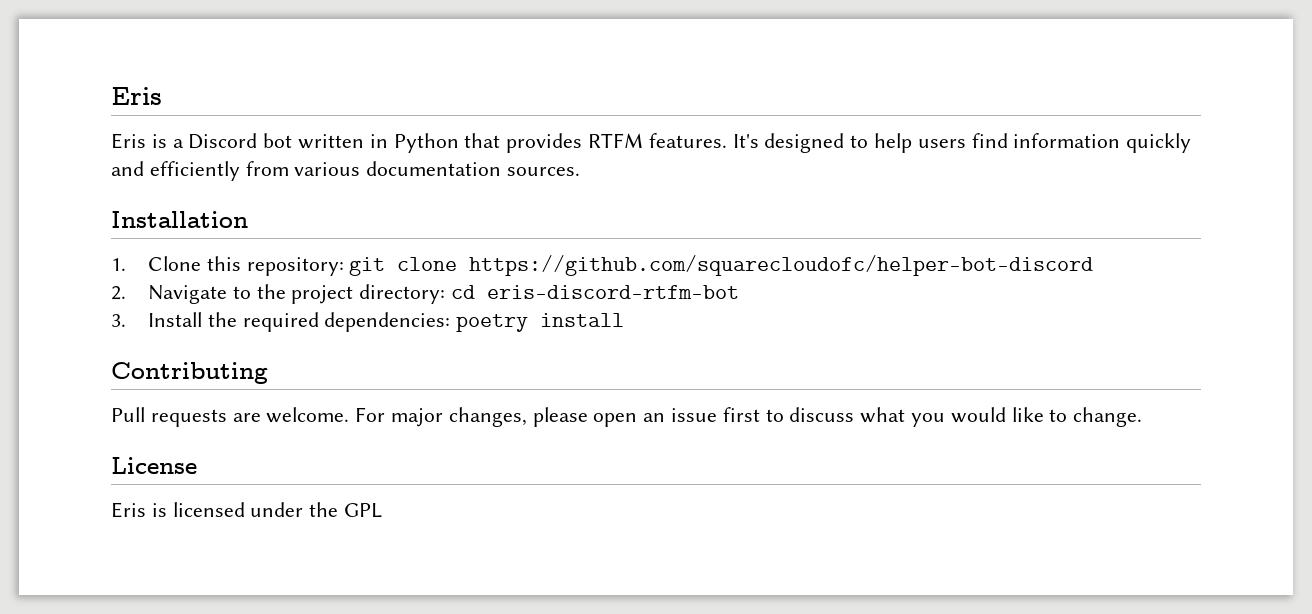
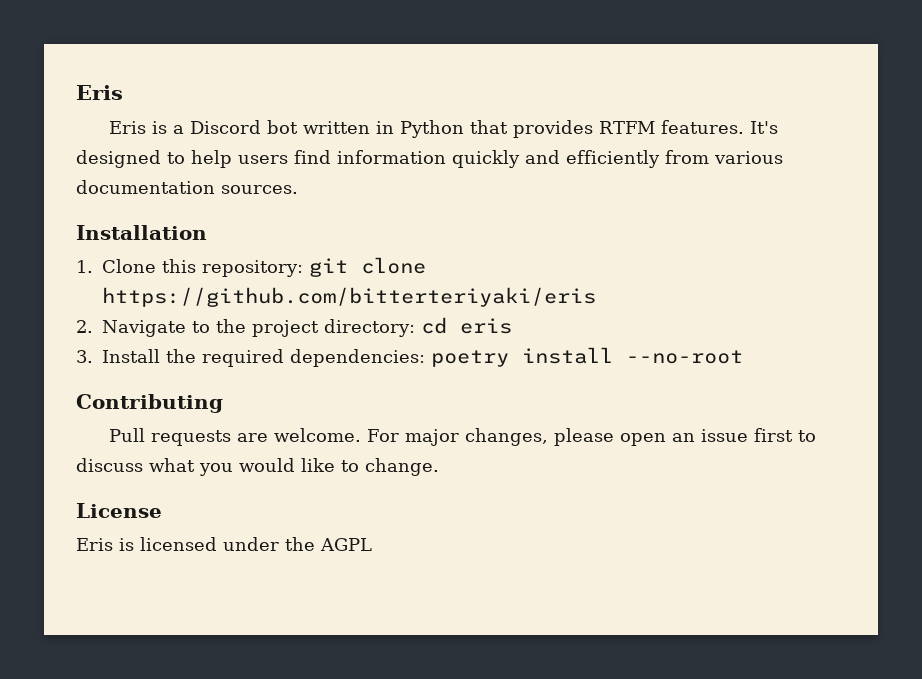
[469,255,1094,276] https://github.com/squarecloudofc/helper-bot-discord -> [102,287,596,307] https://github.com/bitterteriyaki/eris
[486,285,739,299] eris-discord-rtfm-bot -> [460,318,512,334] eris
(625, 320) none -> [626,350,743,364] --no-root
[344,503,383,518] GPL -> [320,538,372,551] AGPL

